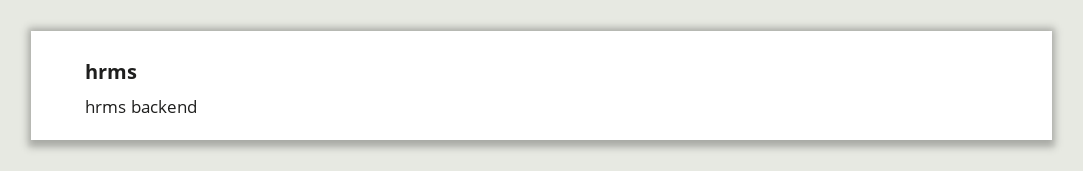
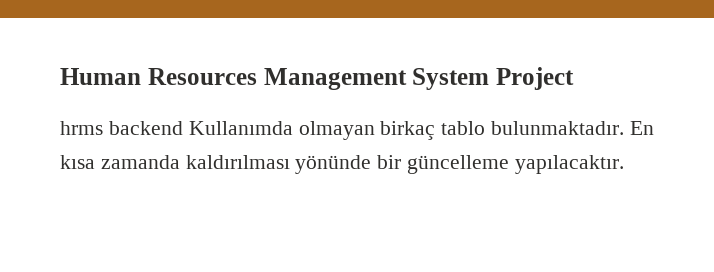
[85,64,137,79] [85,100,197,113] hrms // hrms backend -> [60,67,574,90] [60,121,654,140] [60,155,624,174] Human Resources Management System Project // hrms backend Kullanımda olmayan birkaç tablo bulunmaktadır. En kısa zamanda kaldırılması yönünde bir güncelleme yapılacaktır.

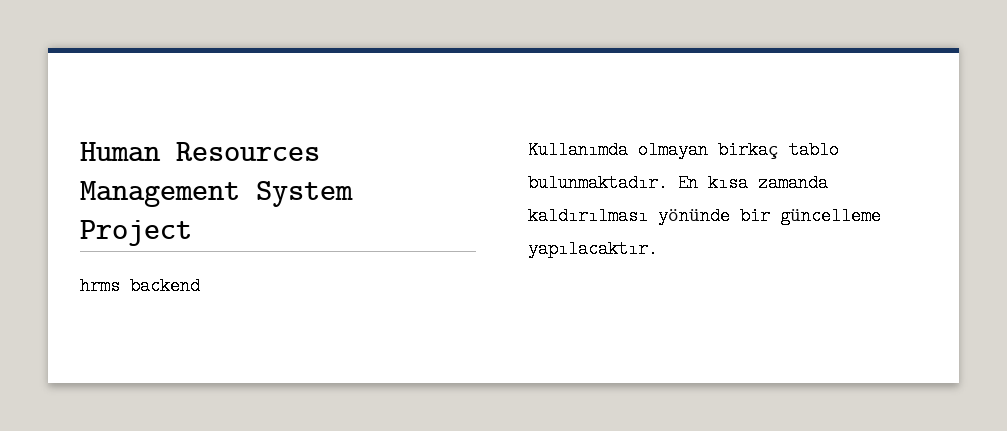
(183, 128) none -> (200, 286) //

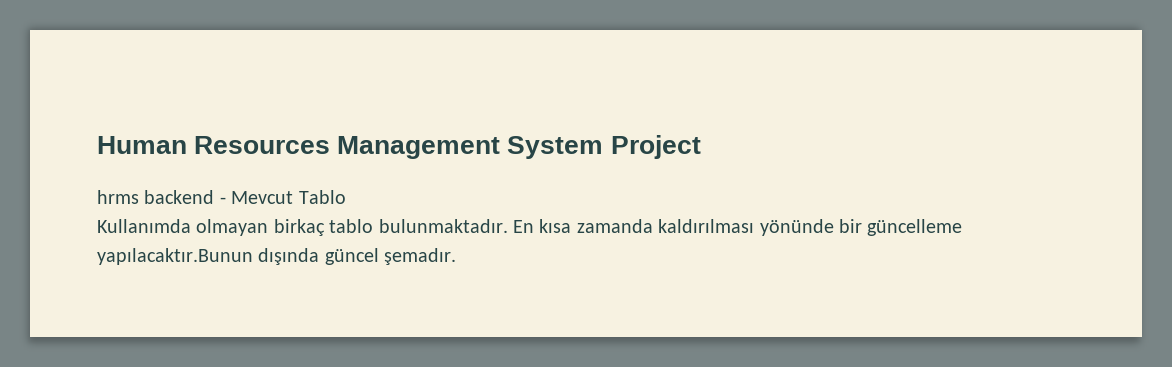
(200, 286) none -> [219,190,346,204] - Mevcut Tablo
[528,240,658,258] yapılacaktır. -> [97,248,457,265] yapılacaktır.Bunun dışında güncel şemadır.

